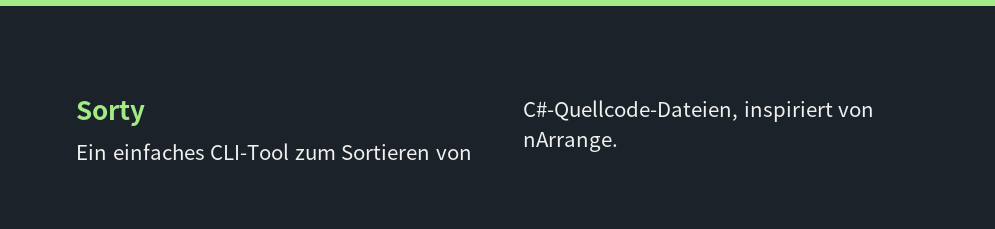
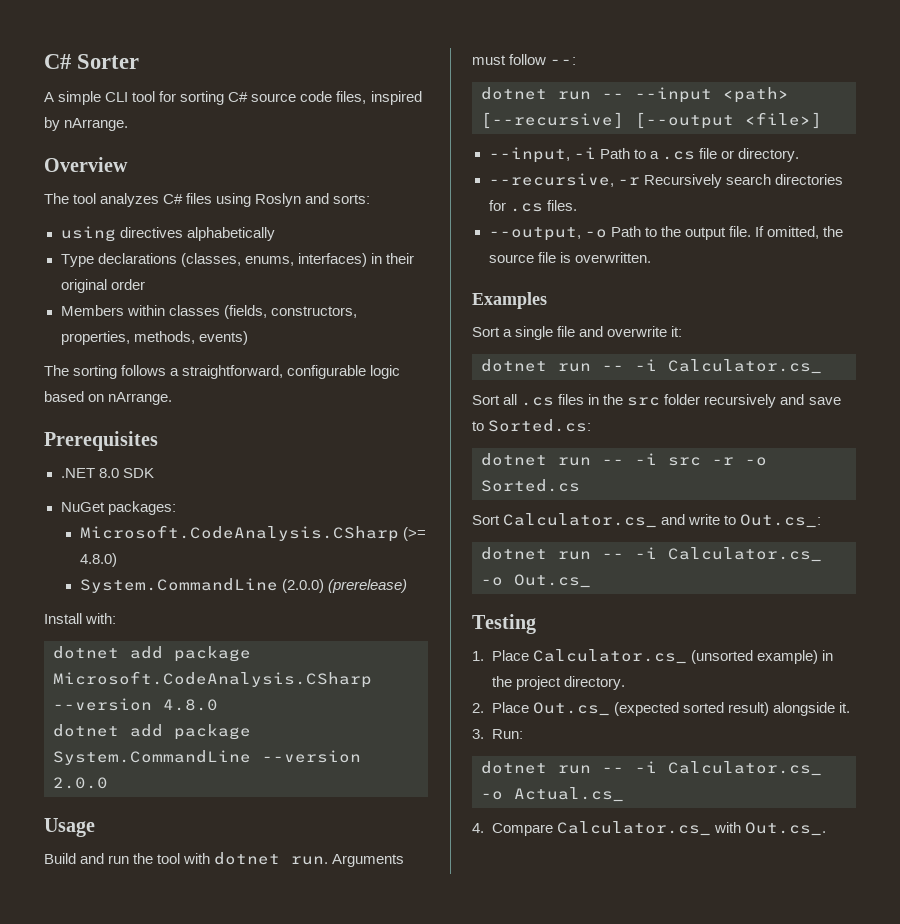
[76,101,145,126] [76,143,472,160] [523,100,875,122] [523,132,618,152] Sorty // Ein einfaches CLI-Tool zum Sortieren von C#-Quellcode-Dateien, inspiriert von nArrange. -> [44,54,140,69] [44,91,422,105] [44,117,129,131] [44,157,128,172] [44,193,371,207] [60,226,275,242] [60,253,414,267] [60,279,145,293] [60,305,357,319] [60,331,248,345] [44,365,401,379] [44,391,173,405] [44,431,158,451] [60,468,154,478] [60,501,176,515] [79,525,426,542] [79,553,117,567] [79,578,407,593] [44,613,117,624] [53,646,251,662] [53,671,372,688] [53,698,218,711] [53,724,251,740] [53,750,361,765] [53,777,108,789] [44,818,95,837] [44,852,405,867] [472,54,577,65] [481,87,789,103] [481,112,822,129] [488,147,799,163] [488,173,843,188] [488,200,577,212] [488,226,843,241] [488,252,651,263] [472,292,547,309] [472,326,683,340] [481,359,822,374] [472,394,841,408] [472,419,592,432] [481,453,767,466] [481,479,580,492] [472,513,822,528] [481,547,822,562] [481,574,591,588] [472,614,536,634] [472,649,833,664] [491,676,625,690] [472,702,850,716] [472,729,523,739] [481,761,822,776] [481,787,624,802] [472,821,826,836] C# Sorter // A simple CLI tool for sorting C# source code files, inspired by nArrange. // Overview // The tool analyzes C# files using Roslyn and sorts: // using directives alphabetically // Type declarations (classes, enums, interfaces) in their original order // Members within classes (fields, constructors, properties, methods, events) // The sorting follows a straightforward, configurable logic based on nArrange. // Prerequisites // .NET 8.0 SDK // NuGet packages: // Microsoft.CodeAnalysis.CSharp (>= 4.8.0) // System.CommandLine (2.0.0) (prerelease) // Install with: // dotnet add package Microsoft.CodeAnalysis.CSharp --version 4.8.0 // dotnet add package System.CommandLine --version 2.0.0 // Usage // Build and run the tool with dotnet run. Arguments must follow --: // dotnet run -- --input <path> [--recursive] [--output <file>] // --input, -i Path to a .cs file or directory. // --recursive, -r Recursively search directories for .cs files. // --output, -o Path to the output file. If omitted, the source file is overwritten. // Examples // Sort a single file and overwrite it: // dotnet run -- -i Calculator.cs_ // Sort all .cs files in the src folder recursively and save to Sorted.cs: // dotnet run -- -i src -r -o Sorted.cs // Sort Calculator.cs_ and write to Out.cs_: // dotnet run -- -i Calculator.cs_ -o Out.cs_ // Testing // 1. Place Calculator.cs_ (unsorted example) in the project directory. // 2. Place Out.cs_ (expected sorted result) alongside it. // 3. Run: // dotnet run -- -i Calculator.cs_ -o Actual.cs_ // 4. Compare Calculator.cs_ with Out.cs_.

